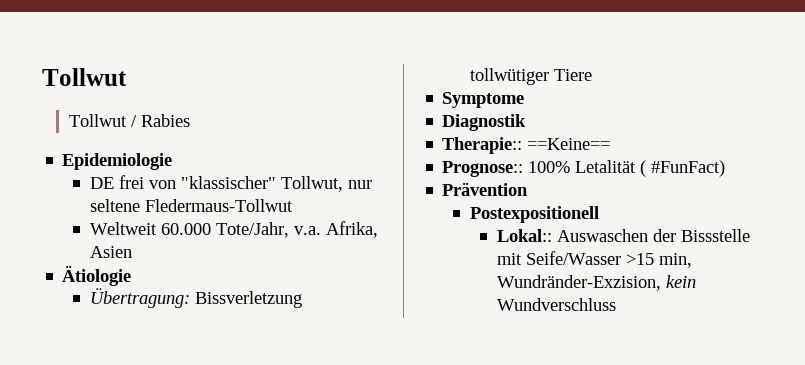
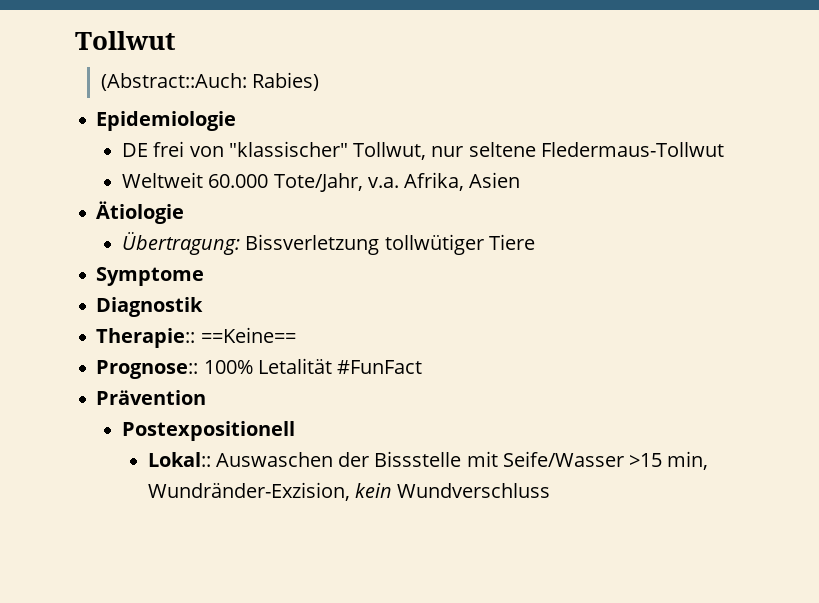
[69,114,191,127] Tollwut / Rabies -> [100,72,319,91] (Abstract::Auch: Rabies)
[640,160,726,177] ( #FunFact) -> [337,360,423,374] #FunFact

